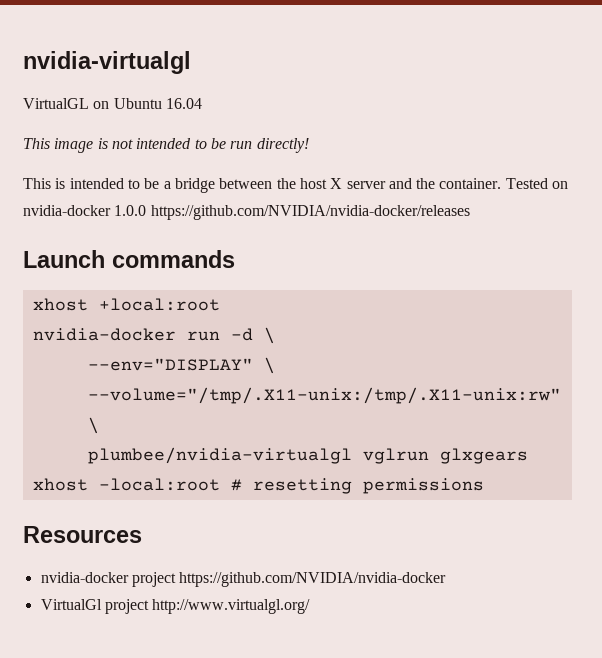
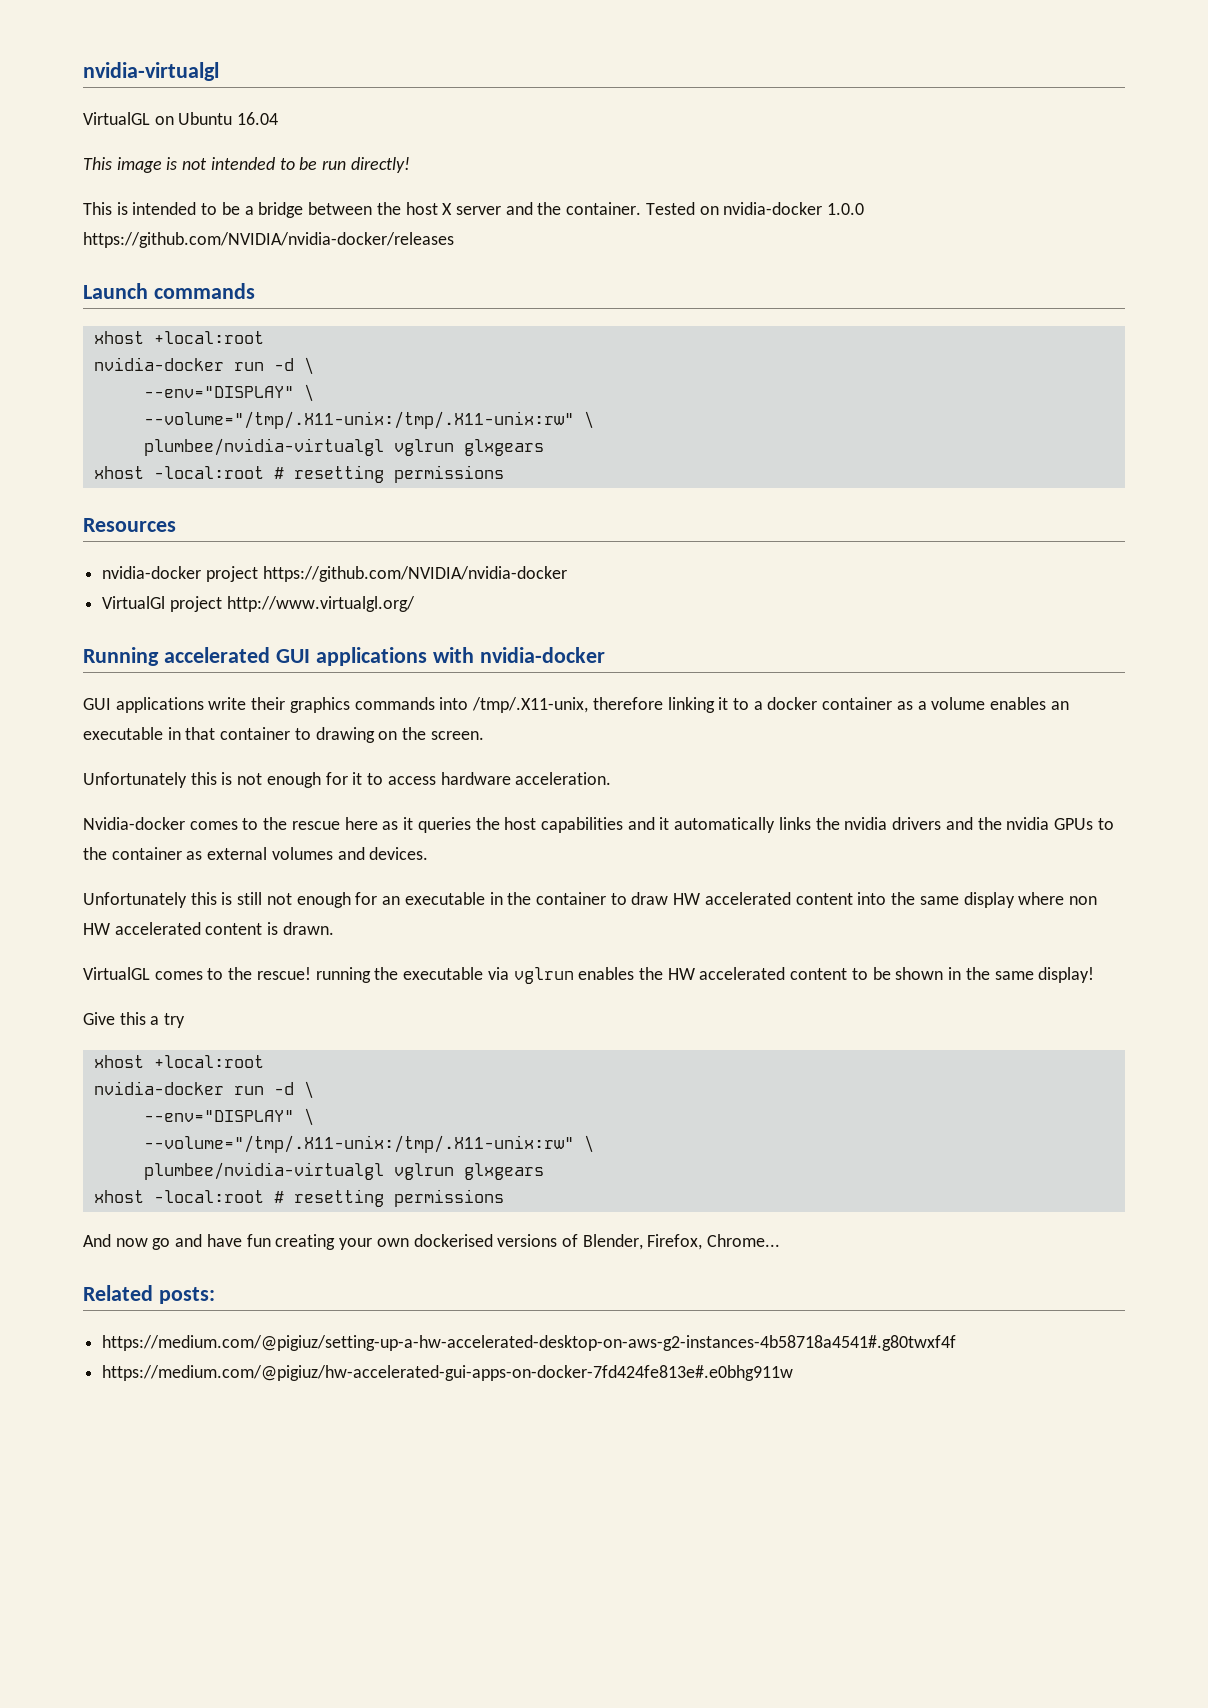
(311, 606) none -> [83,647,605,666] [83,697,1069,713] [83,727,484,743] [83,772,612,788] [83,817,1114,833] [83,847,429,860] [83,892,1097,908] [83,922,334,935] [83,967,1095,984] [83,1012,186,1028] [93,1055,264,1068] [93,1081,314,1099] [143,1108,314,1126] [143,1135,594,1153] [143,1162,544,1180] [93,1189,504,1207] [83,1234,781,1250] [83,1285,215,1304] [102,1335,957,1351] [102,1365,794,1381] // Running accelerated GUI applications with nvidia-docker // GUI applications write their graphics commands into /tmp/.X11-unix, therefore linking it to a docker container as a volume enables an executable in that container to drawing on the screen. // Unfortunately this is not enough for it to access hardware acceleration. // Nvidia-docker comes to the rescue here as it queries the host capabilities and it automatically links the nvidia drivers and the nvidia GPUs to the container as external volumes and devices. // Unfortunately this is still not enough for an executable in the container to draw HW accelerated content into the same display where non HW accelerated content is drawn. // VirtualGL comes to the rescue! running the executable via vglrun enables the HW accelerated content to be shown in the same display! // Give this a try // xhost +local:root // nvidia-docker run -d \ // --env="DISPLAY" \ // --volume="/tmp/.X11-unix:/tmp/.X11-unix:rw" \ // plumbee/nvidia-virtualgl vglrun glxgears // xhost -local:root # resetting permissions // And now go and have fun creating your own dockerised versions of Blender, Firefox, Chrome... // Related posts: // https://medium.com/@pigiuz/setting-up-a-hw-accelerated-desktop-on-aws-g2-instances-4b58718a4541#.g80twxf4f // https://medium.com/@pigiuz/hw-accelerated-gui-apps-on-docker-7fd424fe813e#.e0bhg911w

